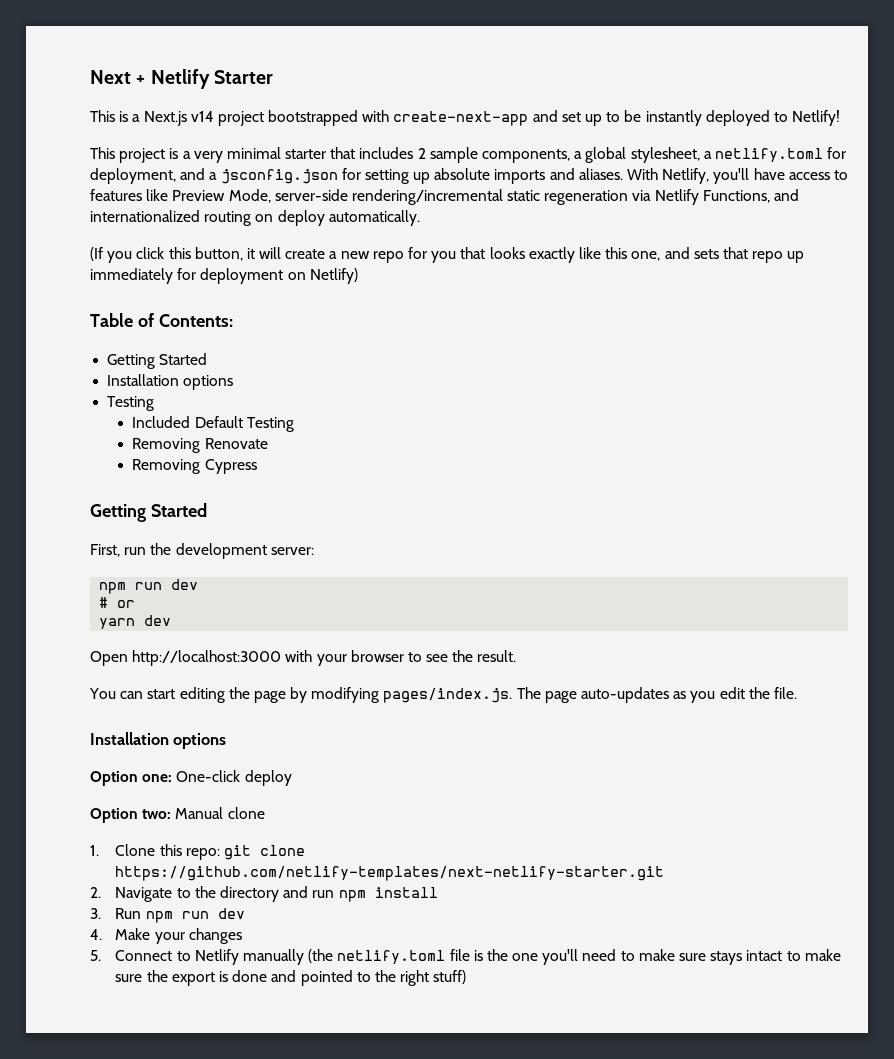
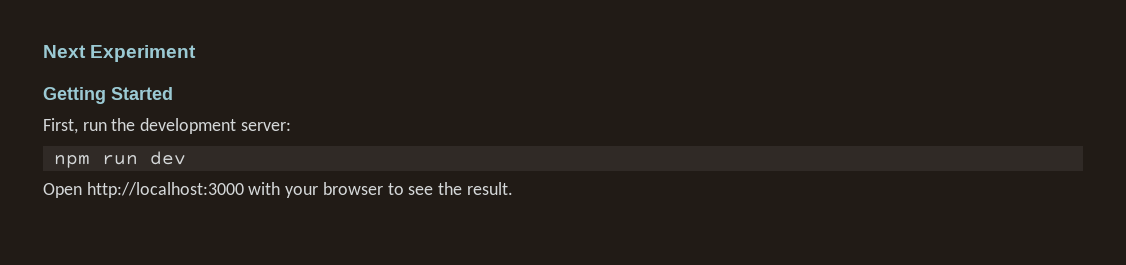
[136,69,273,89] [90,110,841,126] [90,147,847,163] [90,168,848,184] [90,189,800,205] [90,210,420,226] [90,247,805,263] [90,268,358,284] [90,313,233,327] [107,353,208,369] [107,374,234,390] [107,396,155,411] [132,416,294,432] [132,438,268,453] [132,459,257,474] + Netlify Starter // This is a Next.js v14 project bootstrapped with create-next-app and set up to be instantly deployed to Netlify! // This project is a very minimal starter that includes 2 sample components, a global stylesheet, a netlify.toml for deployment, and a jsconfig.json for setting up absolute imports and aliases. With Netlify, you'll have access to features like Preview Mode, server-side rendering/incremental static regeneration via Netlify Functions, and internationalized routing on deploy automatically. // (If you click this button, it will create a new repo for you that looks exactly like this one, and sets that repo up immediately for deployment on Netlify) // Table of Contents: // Getting Started // Installation options // Testing // Included Default Testing // Removing Renovate // Removing Cypress -> [90,45,197,62] Experiment
[99,597,136,608] [99,615,172,629] // # or // yarn dev -> (186, 158) none
[89,687,797,703] [90,732,227,749] [90,770,292,786] [90,807,265,823] [90,844,305,860] [115,866,665,881] [90,886,438,902] [90,908,245,923] [90,928,242,944] [90,949,841,965] [115,970,467,986] // You can start editing the page by modifying pages/index.js. The page auto-updates as you edit the file. // Installation options // Option one: One-click deploy // Option two: Manual clone // 1. Clone this repo: git clone https://github.com/netlify-templates/next-netlify-starter.git // 2. Navigate to the directory and run npm install // 3. Run npm run dev // 4. Make your changes // 5. Connect to Netlify manually (the netlify.toml file is the one you'll need to make sure stays intact to make sure the export is done and pointed to the right stuff) -> (513, 188) none

